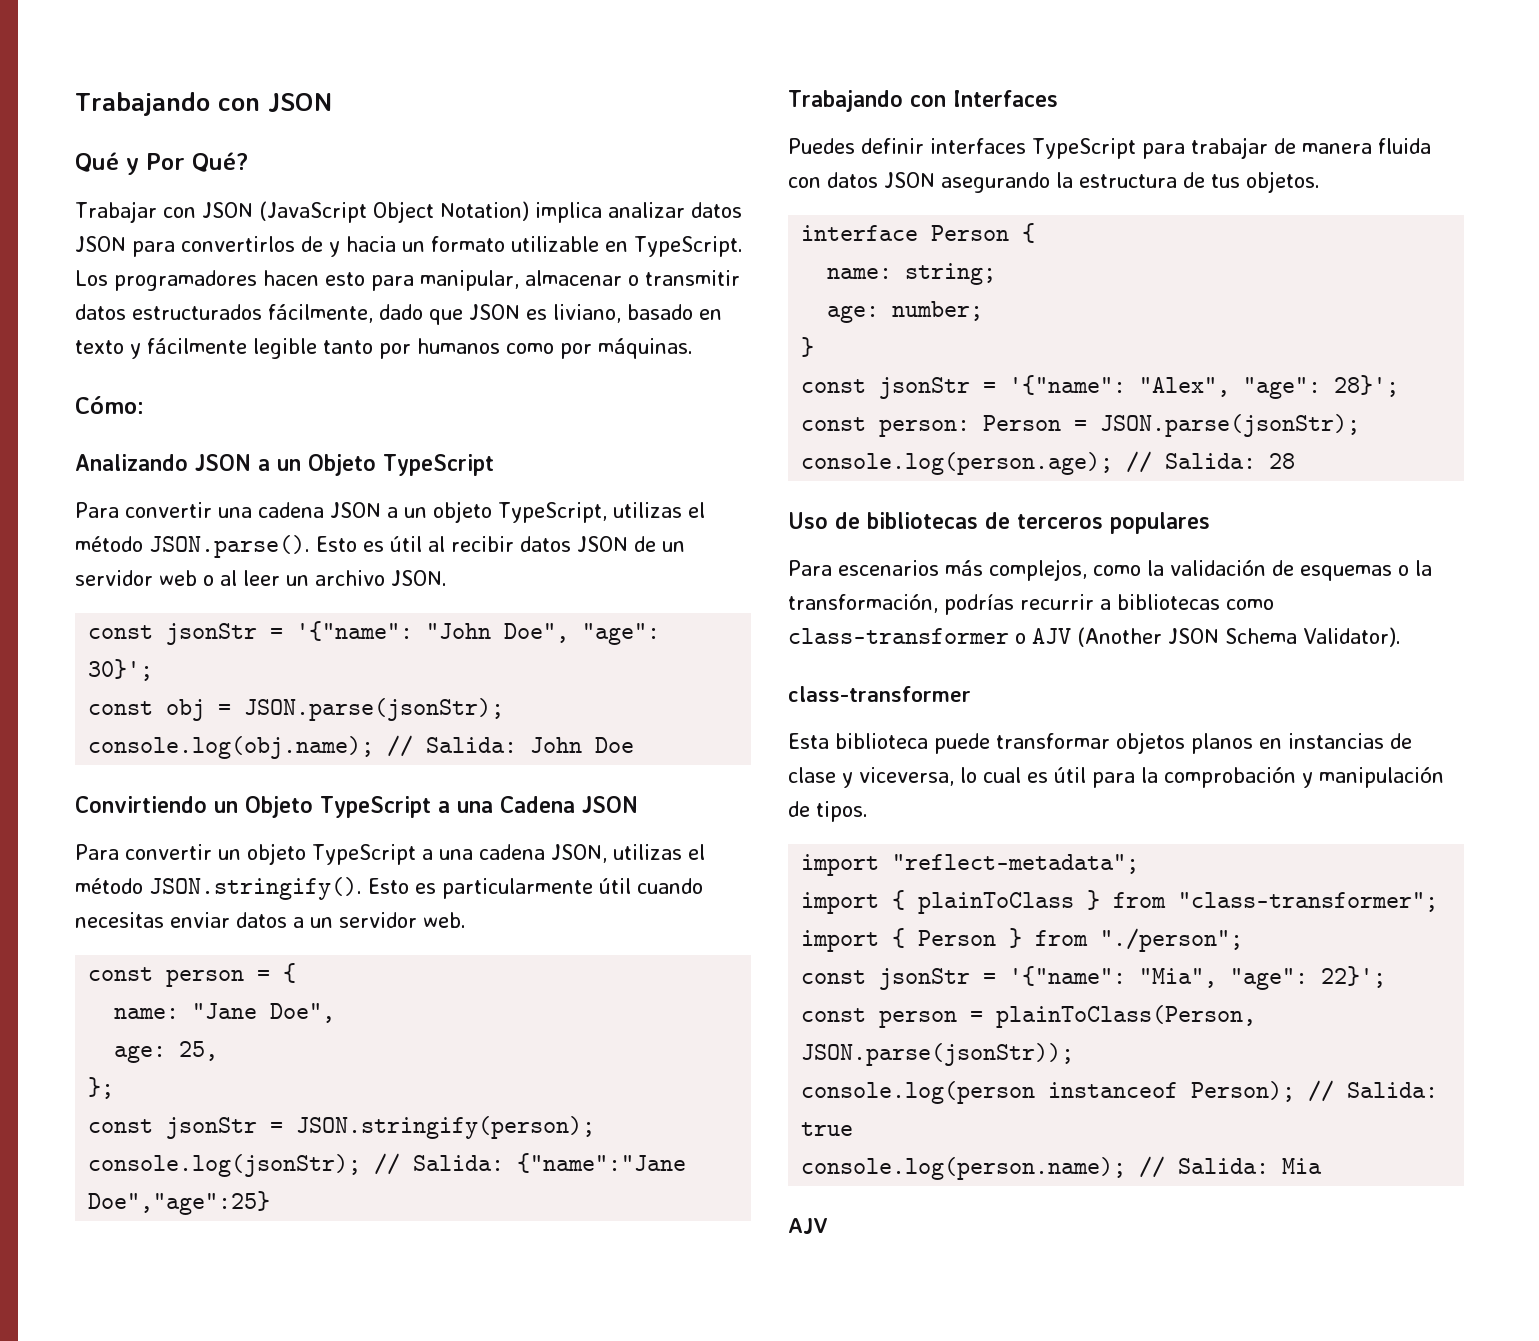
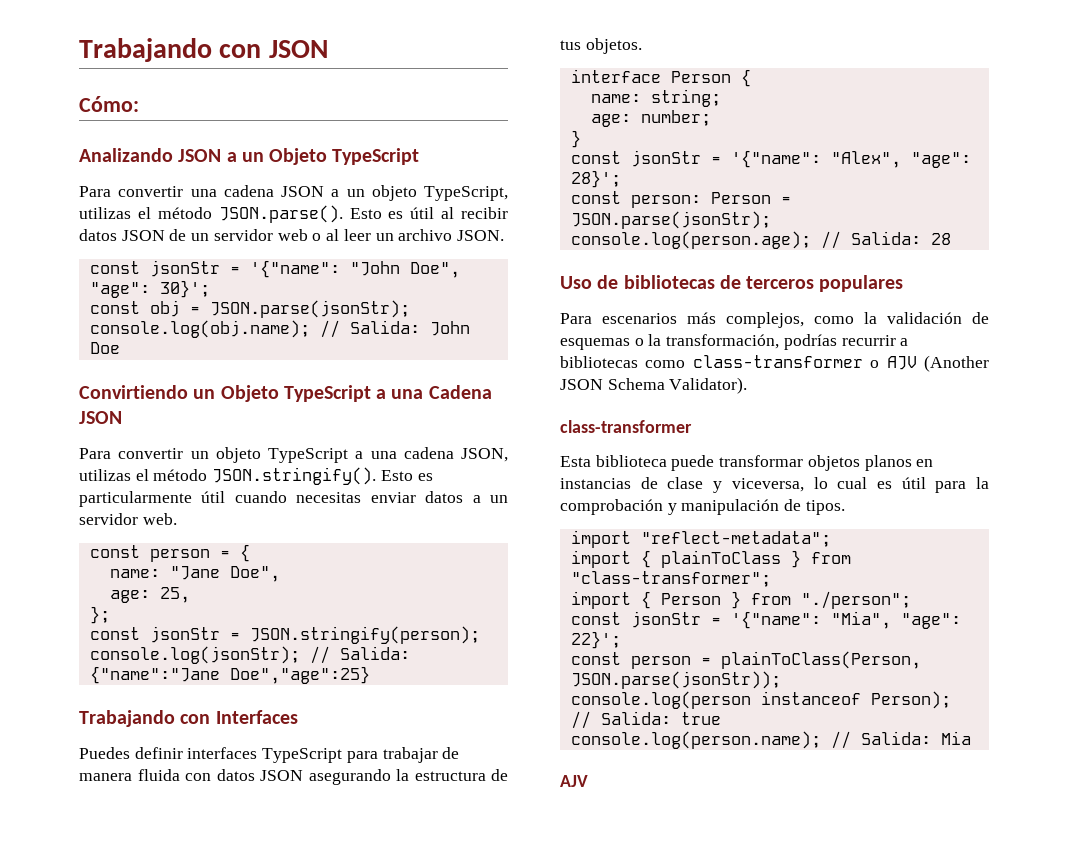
[75,152,248,175] [75,201,742,223] [75,236,743,257] [75,270,740,291] [75,304,722,325] [75,338,693,359] // Qué y Por Qué? // Trabajar con JSON (JavaScript Object Notation) implica analizar datos JSON para convertirlos de y hacia un formato utilizable en TypeScript. Los programadores hacen esto para manipular, almacenar o transmitir datos estructurados fácilmente, dado que JSON es liviano, basado en texto y fácilmente legible tanto por humanos como por máquinas. -> (328, 49) none

